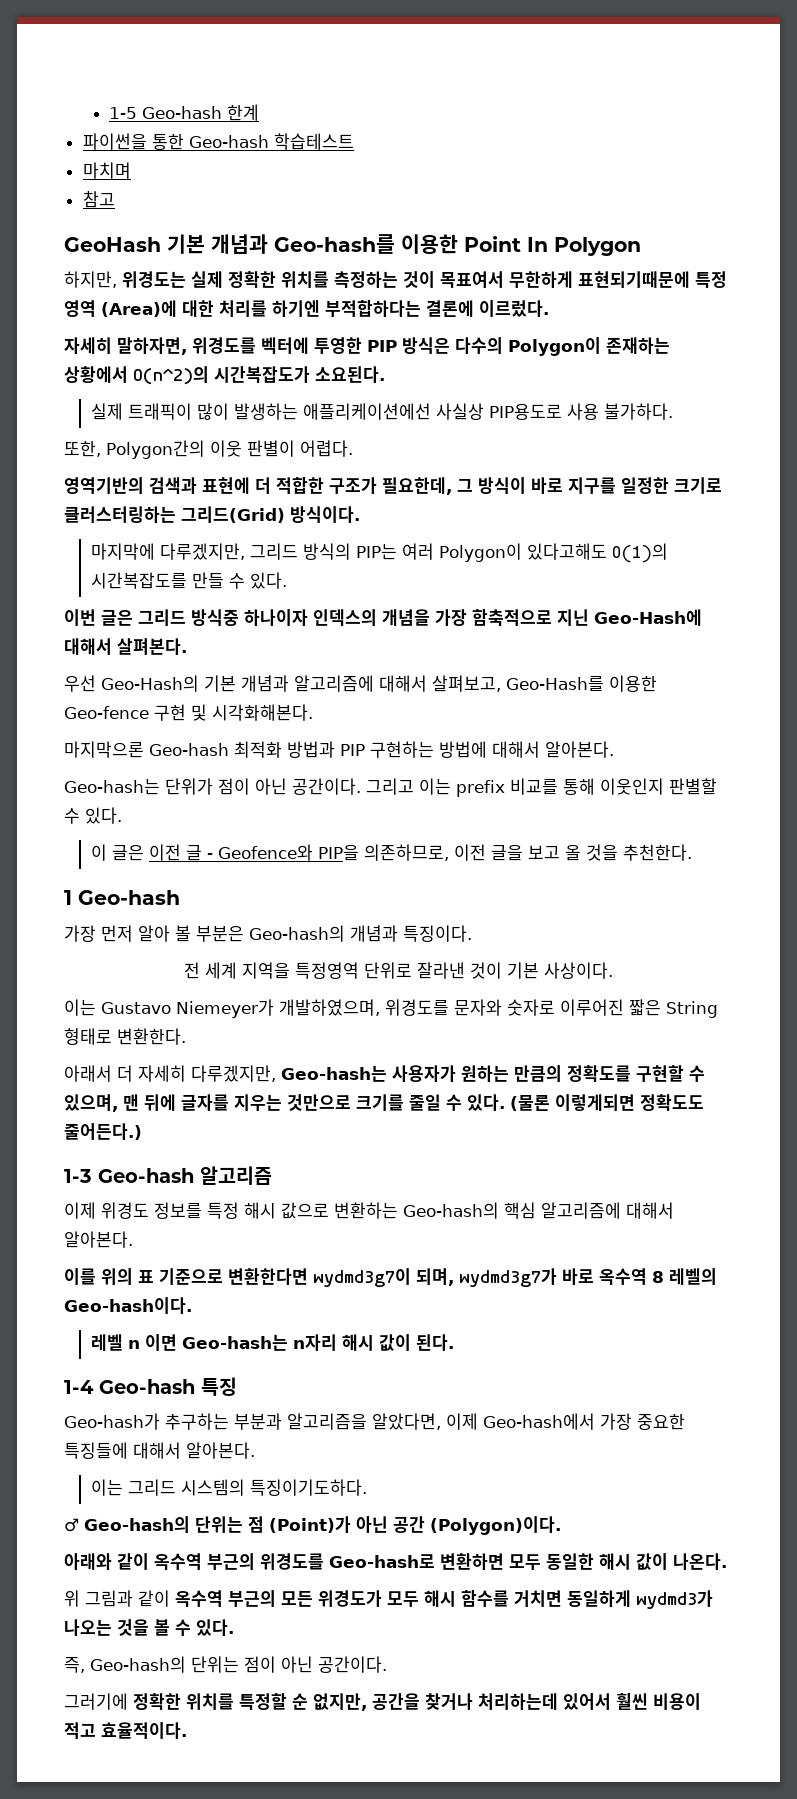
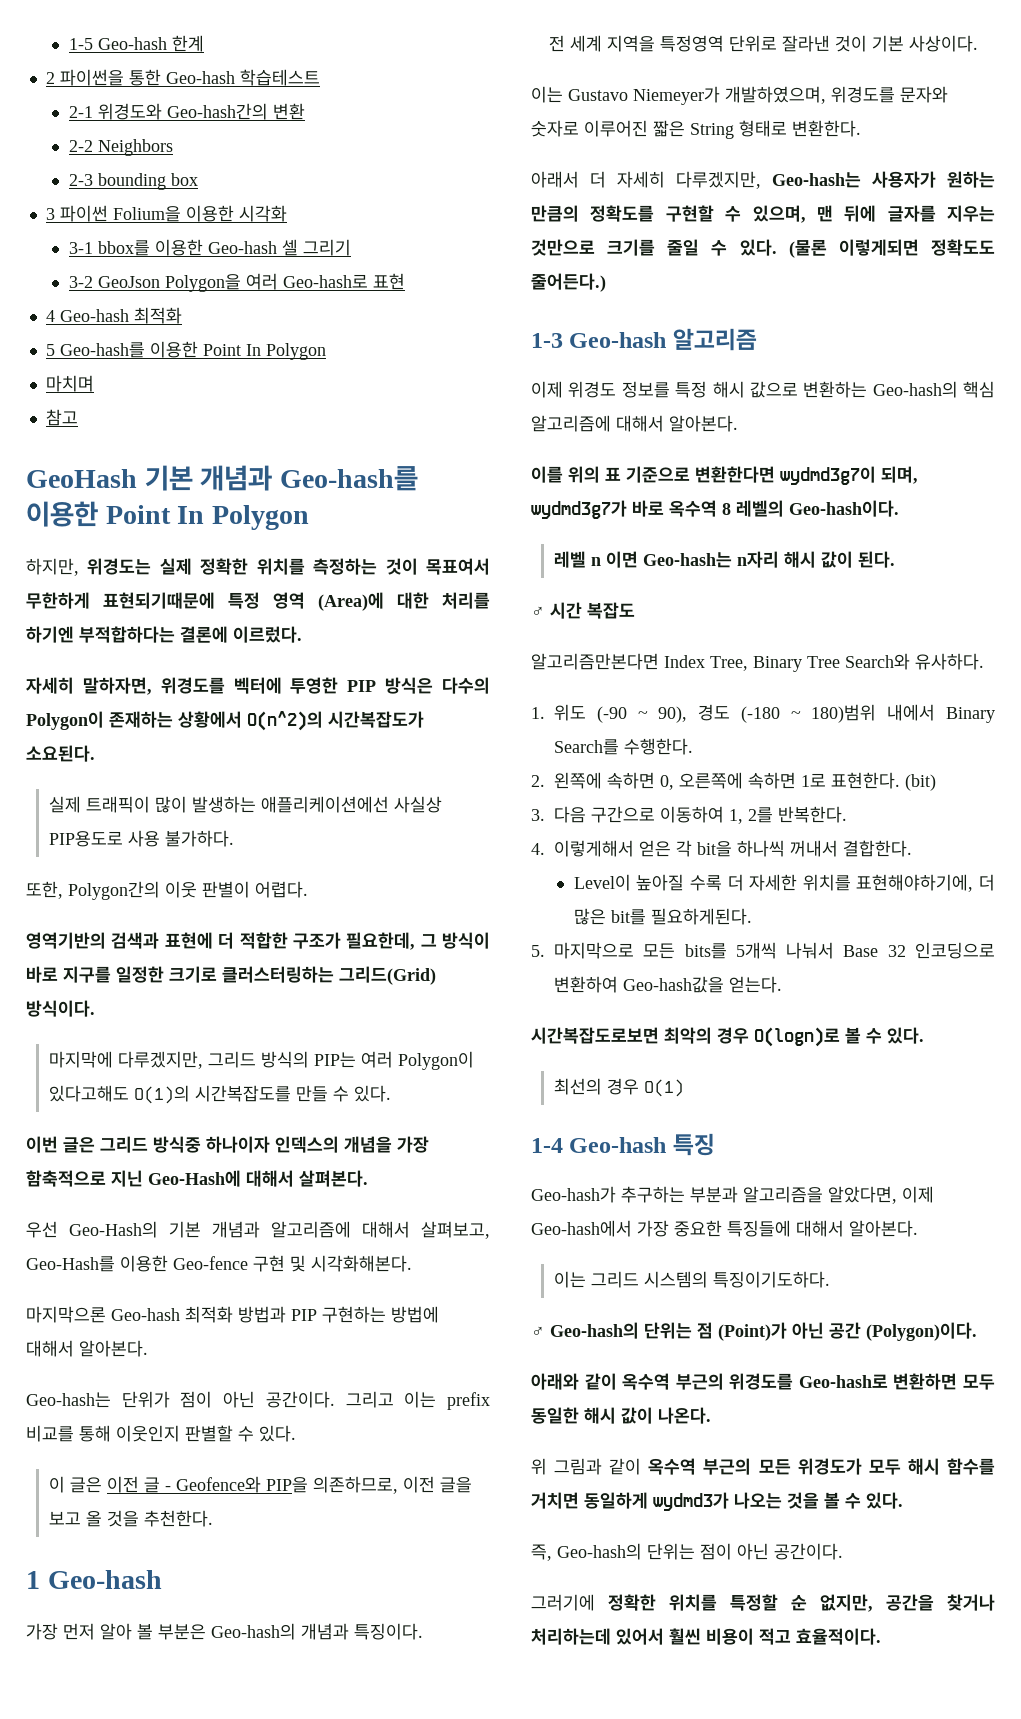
(260, 112) none -> [45,72,55,84] 2
(354, 141) none -> [68,103,305,120] [68,139,173,156] [68,173,198,190] [45,205,287,222] [68,239,351,256] [68,273,405,292] [45,307,182,324] [45,341,326,360] // 2-1 위경도와 Geo-hash간의 변환 // 2-2 Neighbors // 2-3 bounding box // 3 파이썬 Folium을 이용한 시각화 // 3-1 bbox를 이용한 Geo-hash 셀 그리기 // 3-2 GeoJson Polygon을 여러 Geo-hash로 표현 // 4 Geo-hash 최적화 // 5 Geo-hash를 이용한 Point In Polygon
(454, 1342) none -> [531,602,635,619] [531,653,984,672] [531,704,995,723] [554,738,693,755] [531,772,936,791] [531,806,847,824] [531,840,912,857] [573,874,995,892] [573,908,752,925] [531,942,995,959] [554,976,782,993] [531,1027,924,1047] [553,1078,684,1097] // ♂ 시간 복잡도 // 알고리즘만본다면 Index Tree, Binary Tree Search와 유사하다. // 1. 위도 (-90 ~ 90), 경도 (-180 ~ 180)범위 내에서 Binary Search를 수행한다. // 2. 왼쪽에 속하면 0, 오른쪽에 속하면 1로 표현한다. (bit) // 3. 다음 구간으로 이동하여 1, 2를 반복한다. // 4. 이렇게해서 얻은 각 bit을 하나씩 꺼내서 결합한다. // Level이 높아질 수록 더 자세한 위치를 표현해야하기에, 더 많은 bit를 필요하게된다. // 5. 마지막으로 모든 bits를 5개씩 나눠서 Base 32 인코딩으로 변환하여 Geo-hash값을 얻는다. // 시간복잡도로보면 최악의 경우 O(logn)로 볼 수 있다. // 최선의 경우 O(1)

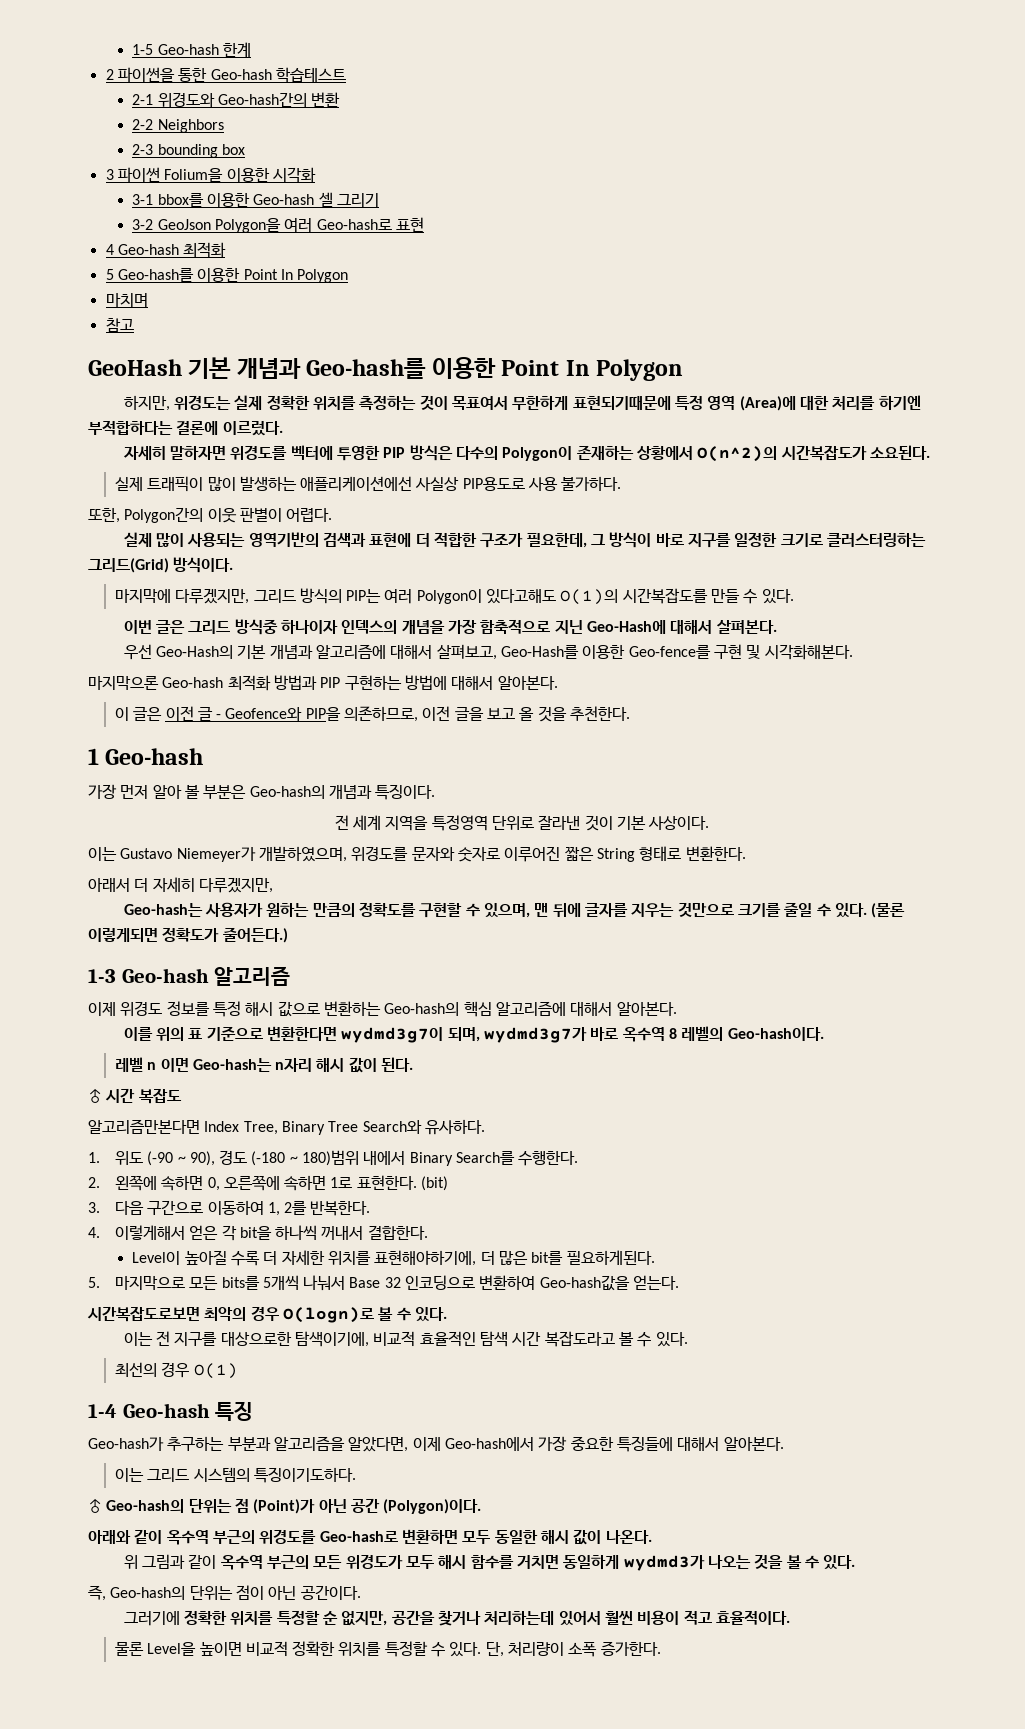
[82,677,152,695] 말하자면, -> [170,446,227,460] 말하자면
(308, 889) none -> [123,532,246,547] 실제 많이 사용되는
[173,1256,248,1270] Geo-fence -> [628,645,711,659] Geo-fence를
[26,1391,491,1410] [26,1425,296,1442] // Geo-hash는 단위가 점이 아닌 공간이다. 그리고 이는 prefix 비교를 통해 이웃인지 판별할 수 있다. -> (558, 683) none
(761, 180) none -> (273, 885) //
[931,239,995,256] 정확도도 -> [162,927,220,942] 정확도가
(924, 1035) none -> [123,1331,688,1347] // 이는 전 지구를 대상으로한 탐색이기에, 비교적 효율적인 탐색 시간 복잡도라고 볼 수 있다.
(881, 1636) none -> [114,1641,661,1657] // 물론 Level을 높이면 비교적 정확한 위치를 특정할 수 있다. 단, 처리량이 소폭 증가한다.

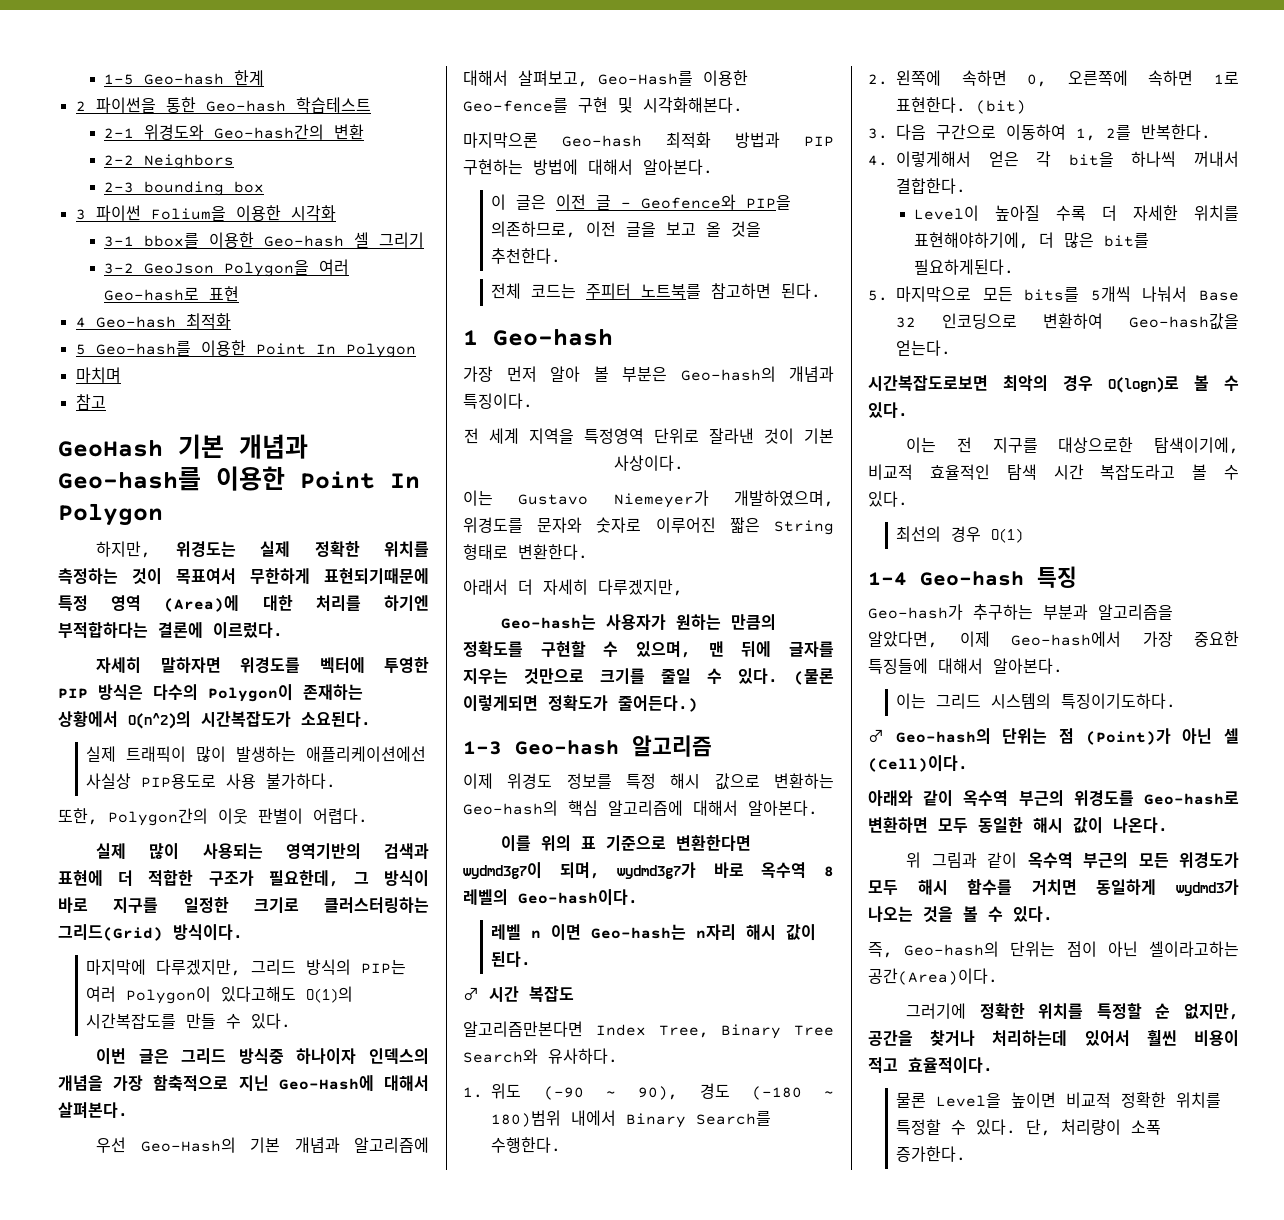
(631, 713) none -> [491,283,822,299] // 전체 코드는 주피터 노트북를 참고하면 된다.
[350,1498,482,1514] 공간 (Polygon)이다. -> [1224,728,1239,744] [868,755,968,772] 셀 (Cell)이다.
[300,1585,361,1600] 공간이다. -> [1149,941,1239,957] [868,968,998,985] 셀이라고하는 공간(Area)이다.

